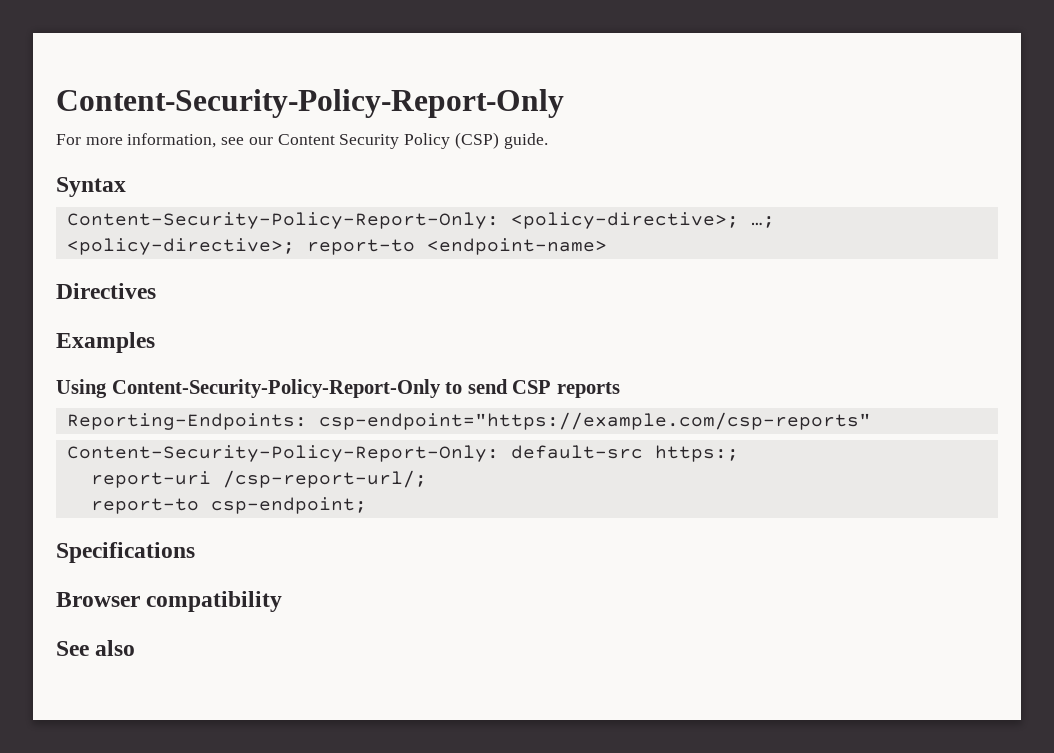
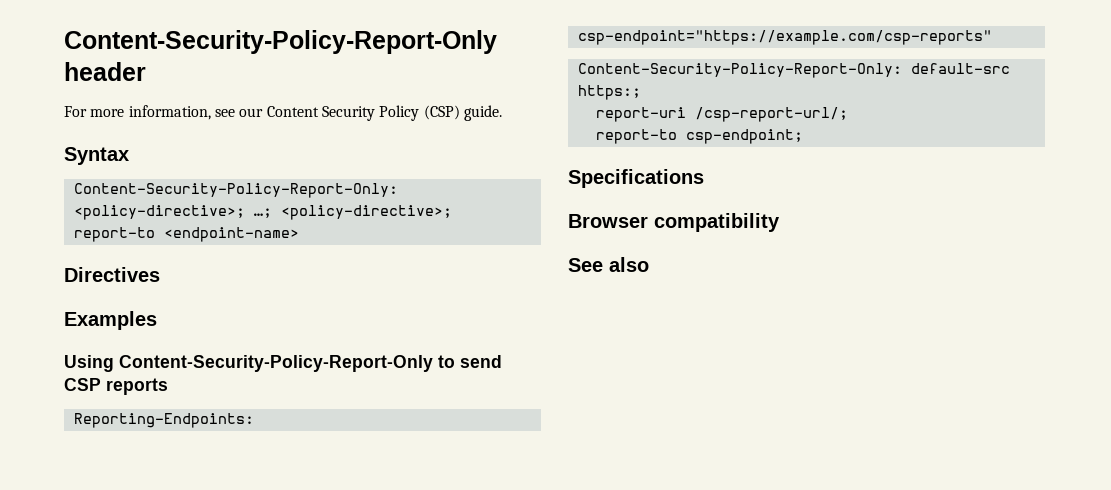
[56,89,564,118] Content-Security-Policy-Report-Only -> [64,30,497,54] [64,62,146,81] Content-Security-Policy-Report-Only header

